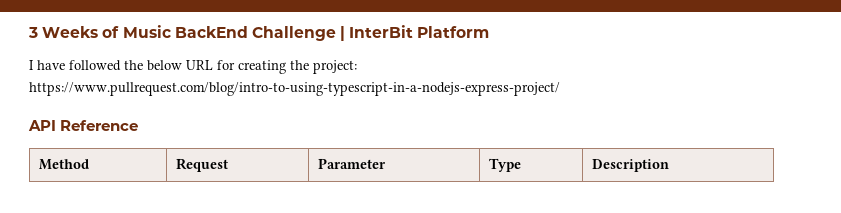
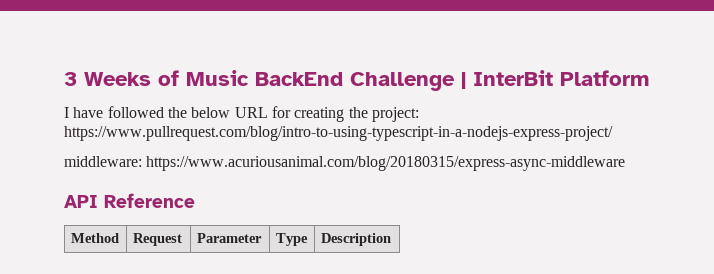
(560, 89) none -> [64,156,626,171] // middleware: https://www.acuriousanimal.com/blog/20180315/express-async-middleware

